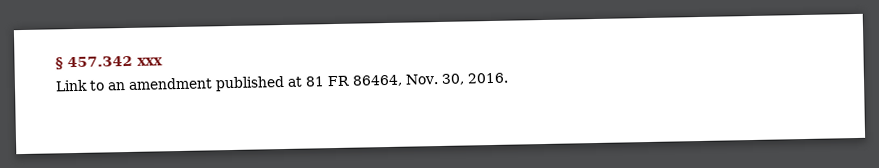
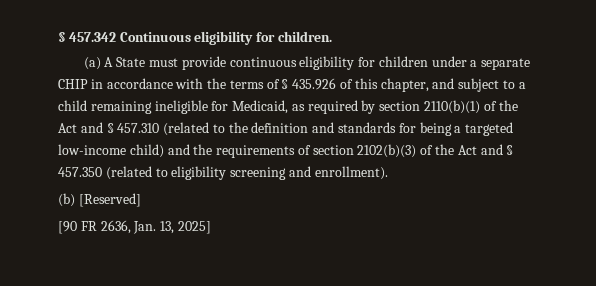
[137,57,163,66] [55,72,508,92] xxx // Link to an amendment published at 81 FR 86464, Nov. 30, 2016. -> [119,31,332,45] [83,56,531,70] [58,78,526,92] [58,100,518,114] [58,122,514,136] [58,144,514,158] [58,166,388,180] [58,193,141,207] [58,220,211,234] Continuous eligibility for children. // (a) A State must provide continuous eligibility for children under a separate CHIP in accordance with the terms of § 435.926 of this chapter, and subject to a child remaining ineligible for Medicaid, as required by section 2110(b)(1) of the Act and § 457.310 (related to the definition and standards for being a targeted low-income child) and the requirements of section 2102(b)(3) of the Act and § 457.350 (related to eligibility screening and enrollment). // (b) [Reserved] // [90 FR 2636, Jan. 13, 2025]

